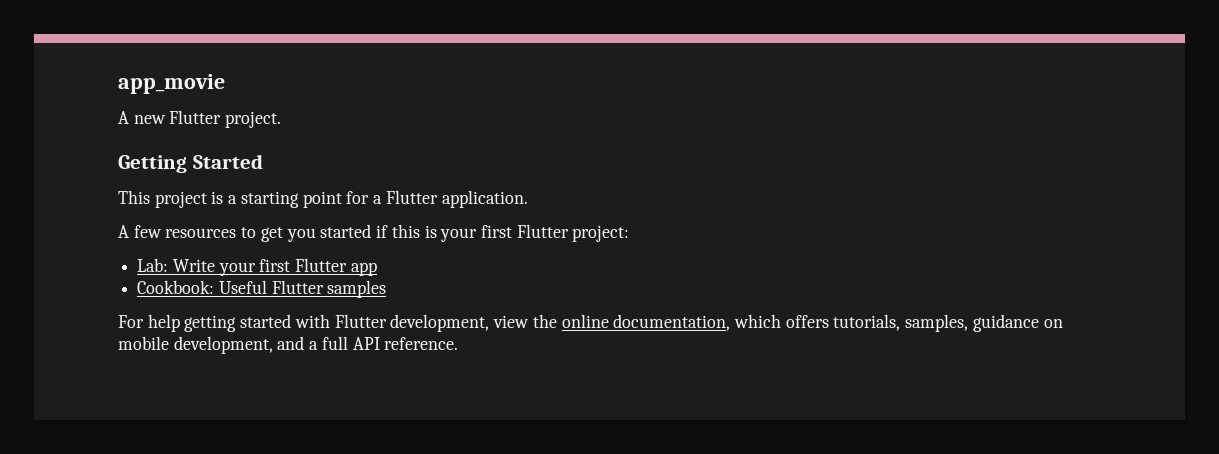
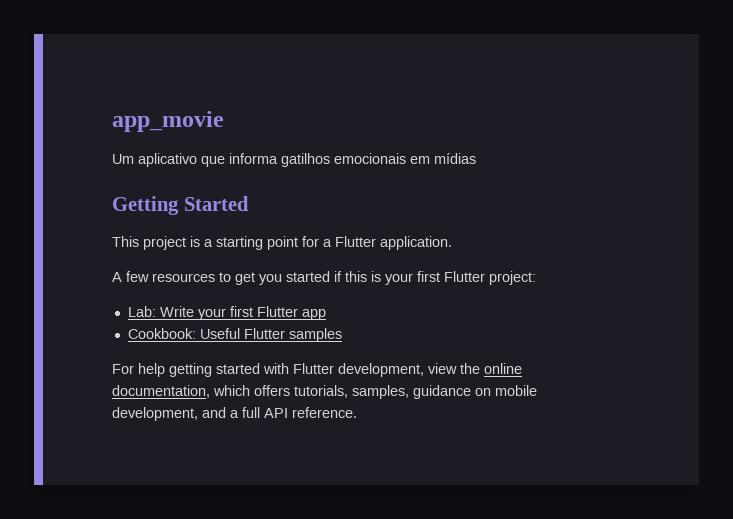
[118,110,282,128] A new Flutter project. -> [112,153,476,167] Um aplicativo que informa gatilhos emocionais em mídias

